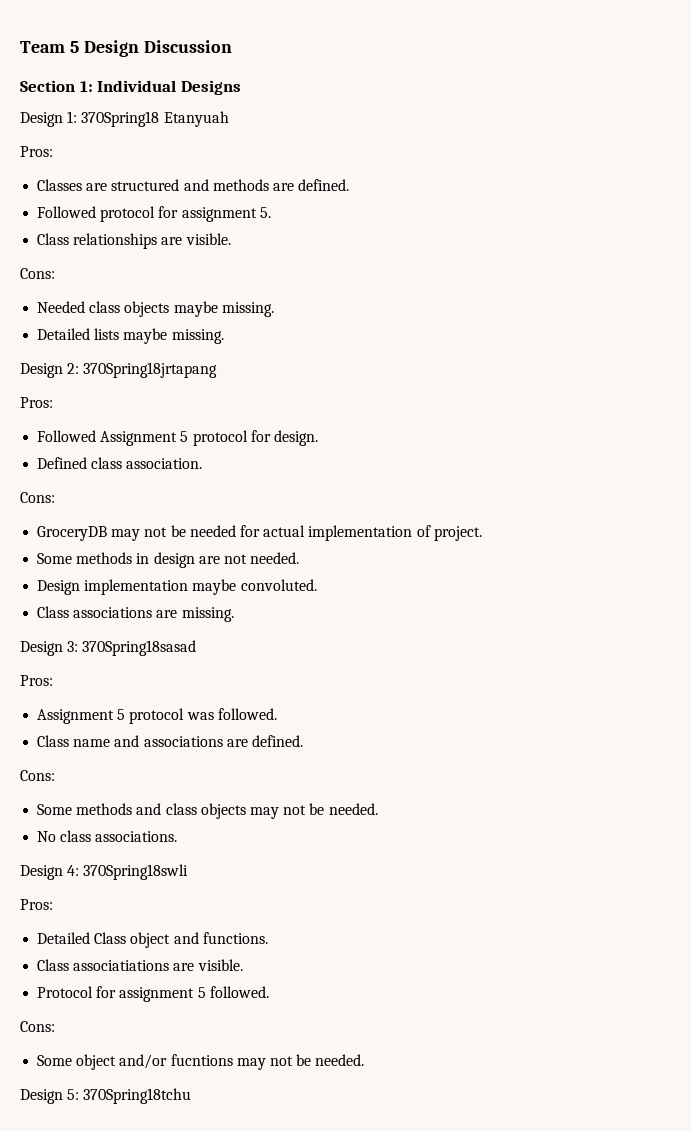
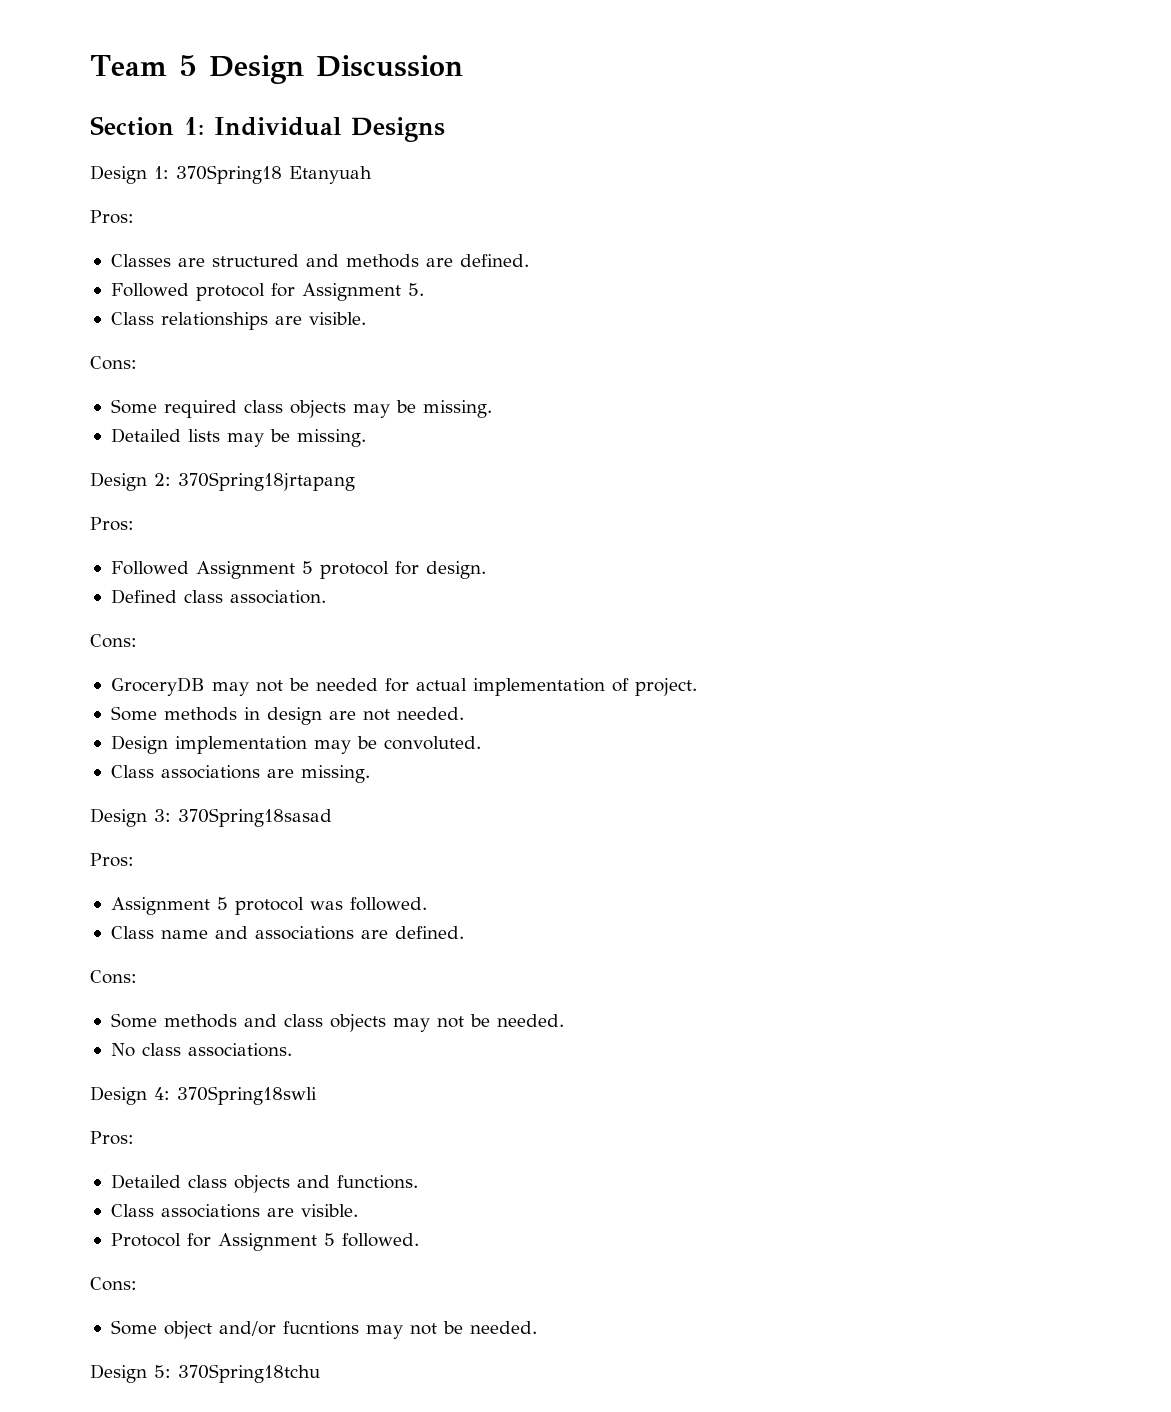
[181,207,257,222] assignment -> [301,283,401,301] Assignment
[37,301,218,317] Needed class objects maybe -> [110,399,416,418] Some required class objects may be
[123,328,168,344] maybe -> [226,429,290,447] may be
[192,579,237,595] maybe -> [313,736,377,754] may be
[94,932,171,948] Class object -> [187,1175,290,1193] class objects
[73,960,170,971] associatiations -> [160,1204,260,1218] associations
[119,987,195,1002] assignment -> [217,1233,317,1251] Assignment

